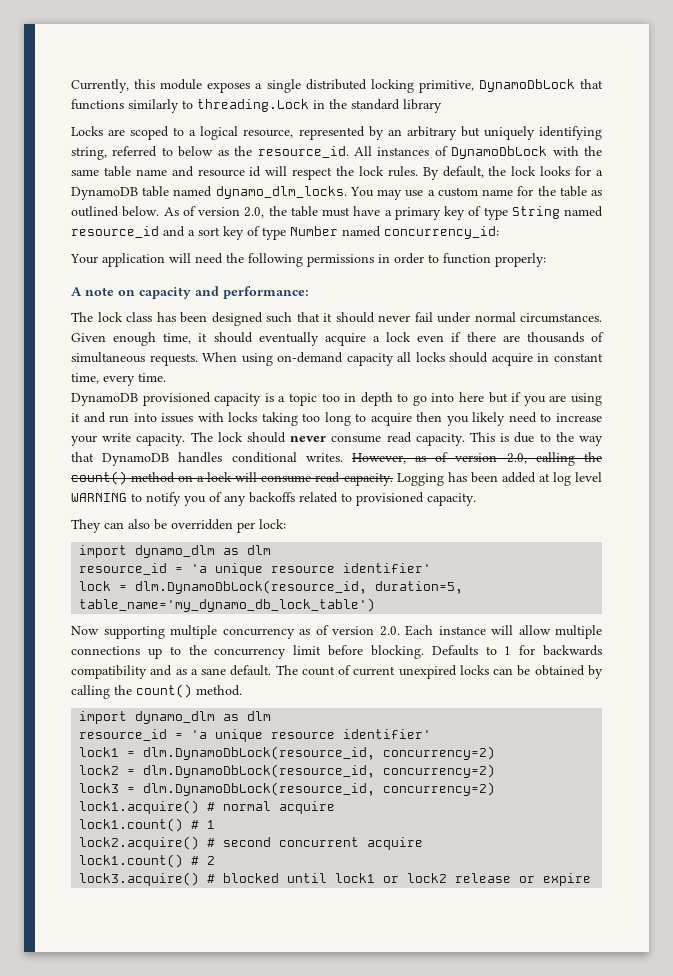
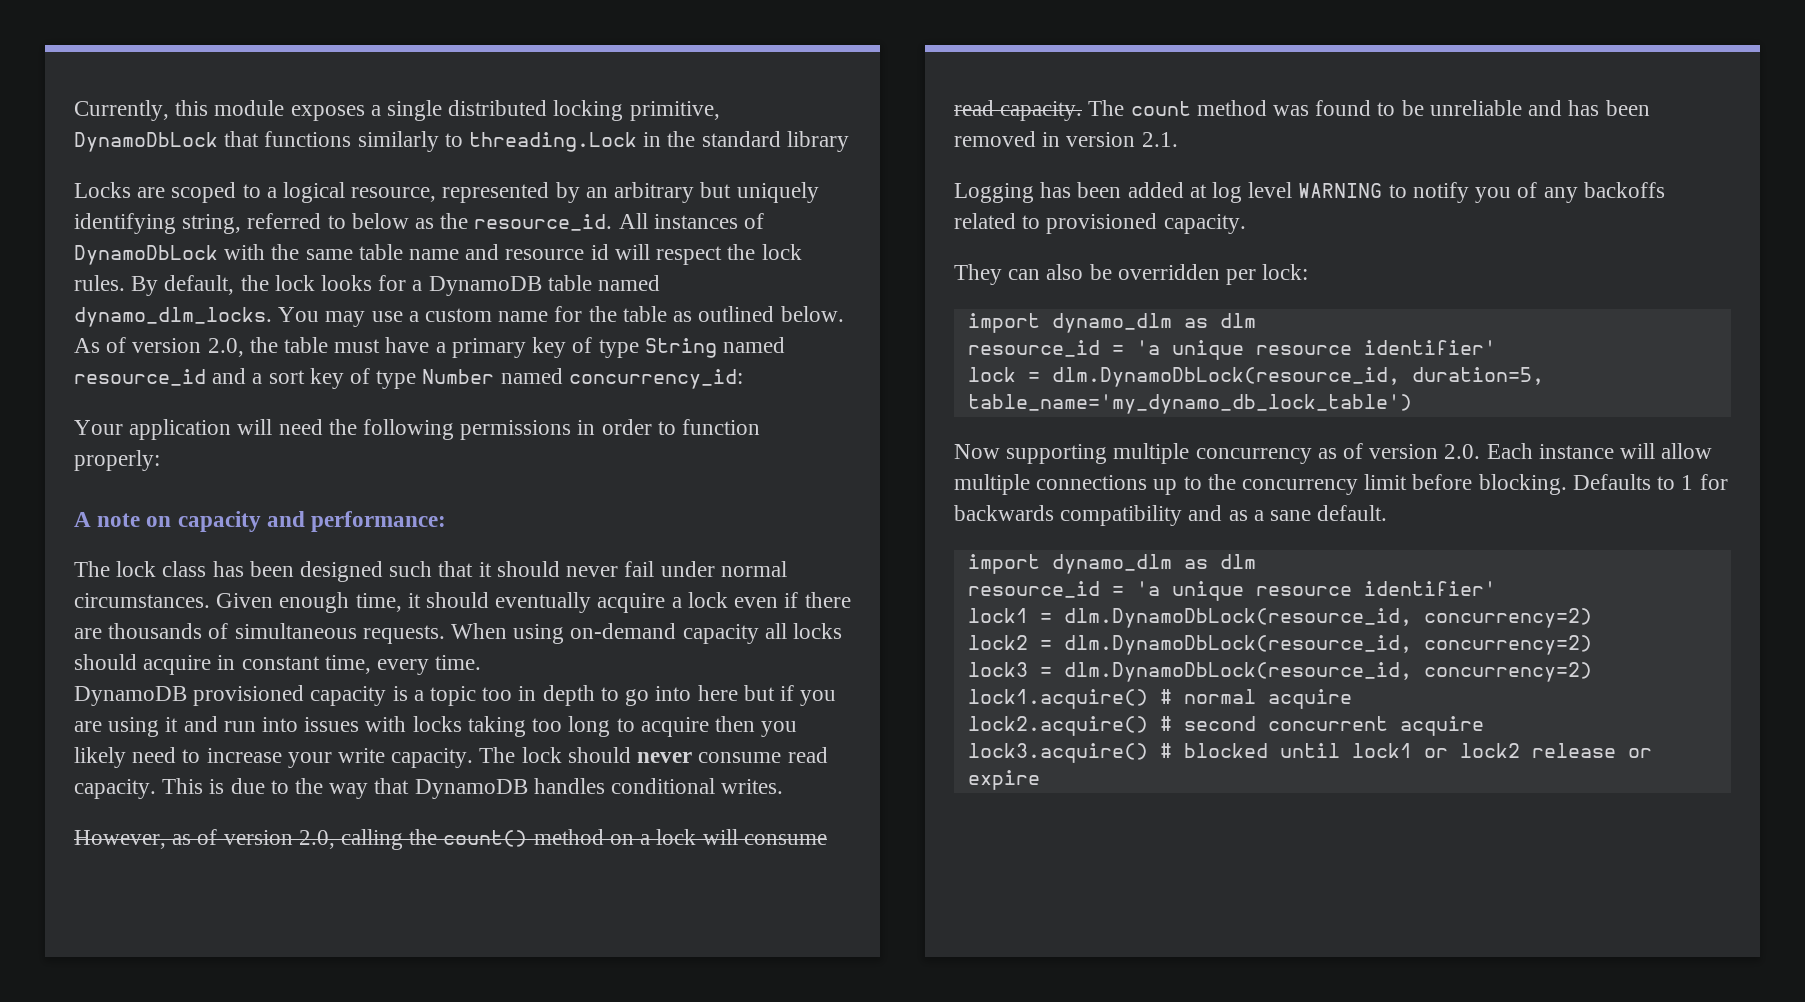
(343, 457) none -> (784, 786) //
(393, 479) none -> [1088,100,1650,116] [954,131,1178,147] The count method was found to be unreliable and has been removed in version 2.1. //
[275,665,603,679] [71,684,242,699] The count of current unexpired locks can be obtained by calling the count() method. -> (1388, 513) none
[79,818,216,832] // lock1.count() # 1 -> (1352, 699) none
[79,854,216,868] // lock1.count() # 2 -> (1484, 726) none

